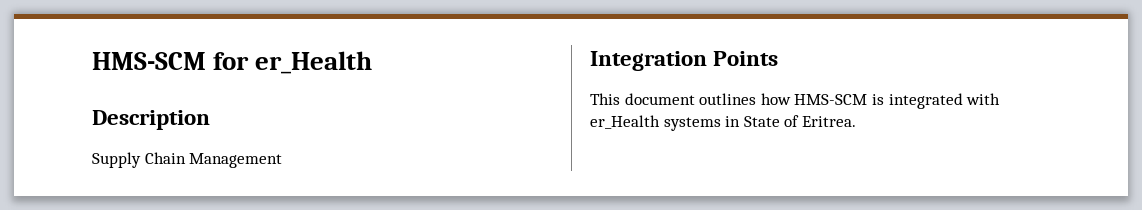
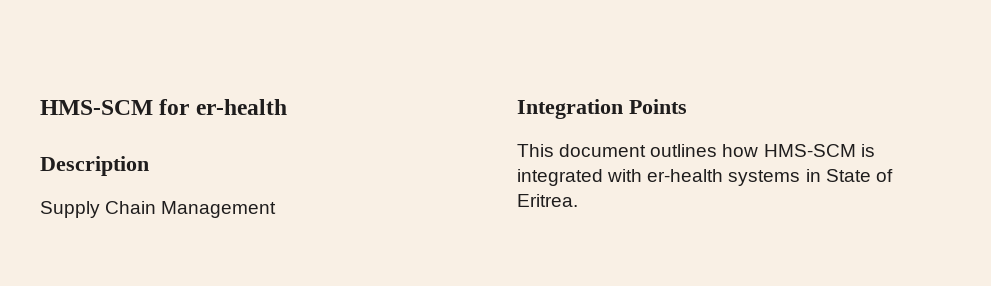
[255,51,373,74] er_Health -> [195,99,287,115] er-health
[590,115,660,129] er_Health -> [647,169,724,182] er-health

